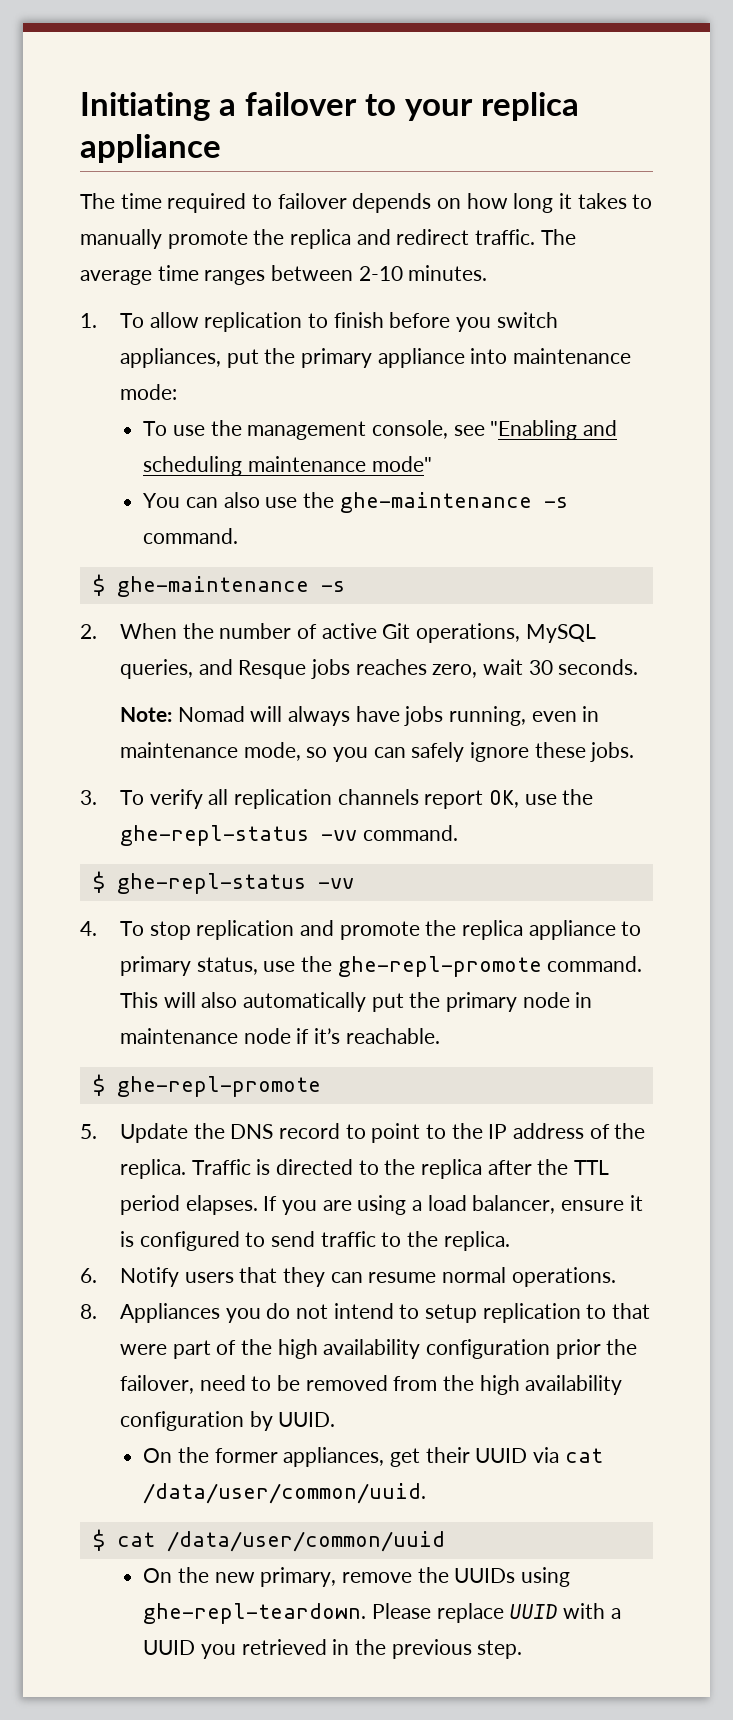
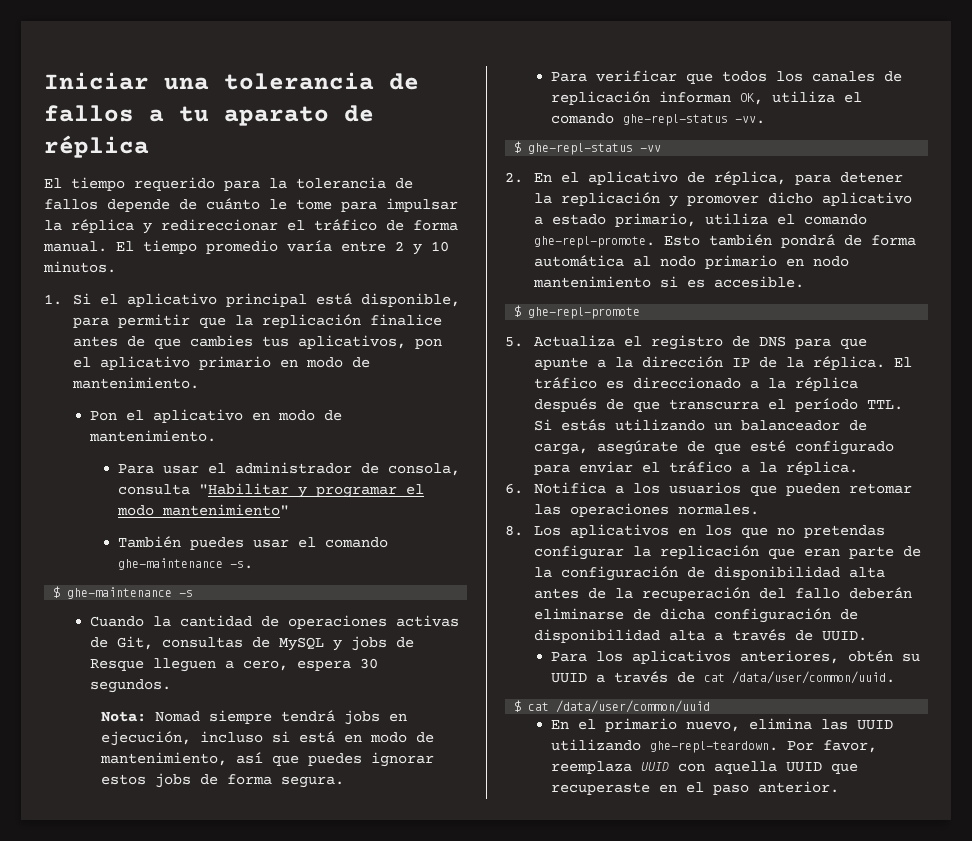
[80,92,579,121] [80,134,221,163] [80,193,653,213] [80,229,576,249] [80,265,488,285] [80,312,558,332] [120,348,632,368] [120,384,178,400] [143,420,617,440] [143,456,432,476] [143,492,568,513] [143,528,239,544] [92,574,345,597] [80,623,596,643] [120,659,639,679] [120,706,600,726] [120,742,635,762] [80,789,594,809] [120,825,458,846] [92,871,354,894] [80,920,642,940] [120,956,643,977] [120,992,593,1012] [120,1028,440,1044] [92,1074,321,1097] [80,1123,646,1143] [120,1159,610,1179] [120,1195,643,1215] [120,1231,510,1251] [80,1267,616,1287] [80,1303,651,1323] [120,1339,638,1359] [120,1375,623,1395] [120,1411,336,1431] [143,1447,559,1467] Initiating a failover to your replica appliance // The time required to failover depends on how long it takes to manually promote the replica and redirect traffic. The average time ranges between 2-10 minutes. // 1. To allow replication to finish before you switch appliances, put the primary appliance into maintenance mode: // To use the management console, see "Enabling and scheduling maintenance mode" // You can also use the ghe-maintenance -s command. // $ ghe-maintenance -s // 2. When the number of active Git operations, MySQL queries, and Resque jobs reaches zero, wait 30 seconds. // Note: Nomad will always have jobs running, even in maintenance mode, so you can safely ignore these jobs. // 3. To verify all replication channels report OK, use the ghe-repl-status -vv command. // $ ghe-repl-status -vv // 4. To stop replication and promote the replica appliance to primary status, use the ghe-repl-promote command. This will also automatically put the primary node in maintenance node if it’s reachable. // $ ghe-repl-promote // 5. Update the DNS record to point to the IP address of the replica. Traffic is directed to the replica after the TTL period elapses. If you are using a load balancer, ensure it is configured to send traffic to the replica. // 6. Notify users that they can resume normal operations. // 8. Appliances you do not intend to setup replication to that were part of the high availability configuration prior the failover, need to be removed from the high availability configuration by UUID. // On the former appliances, get their UUID via -> [44,72,419,90] [44,105,374,126] [44,135,149,158] [44,177,413,191] [44,198,458,212] [44,219,458,234] [43,240,449,255] [43,261,116,273] [44,293,460,307] [72,314,442,328] [72,335,442,349] [72,356,370,370] [71,377,199,389] [89,409,342,423] [88,430,216,442] [118,462,461,476] [118,483,425,498] [117,504,290,516] [118,536,389,550] [118,558,254,570] [53,586,194,599] [89,615,459,629] [89,636,414,651] [89,658,378,672] [89,679,171,693] [100,710,407,725] [100,731,434,746] [99,752,434,767] [100,773,344,788] [550,70,902,84] [550,91,862,105] [550,113,765,126] [514,141,662,155] [505,171,903,185] [533,192,912,207] [533,213,867,227] [533,234,916,248] [533,255,849,269] [532,276,804,288] [514,305,641,319] [505,335,867,350] [533,356,912,370] [533,377,858,391] [533,398,903,412] [533,419,867,431] [533,440,894,455] [533,461,858,475] [505,482,912,496] [533,503,759,517] [505,524,885,538] [533,545,921,560] [533,566,885,581] [533,587,912,601] [533,608,858,623] [533,629,867,643] [550,650,920,664] [550,671,695,683] Iniciar una tolerancia de fallos a tu aparato de réplica // El tiempo requerido para la tolerancia de fallos depende de cuánto le tome para impulsar la réplica y redireccionar el tráfico de forma manual. El tiempo promedio varía entre 2 y 10 minutos. // 1. Si el aplicativo principal está disponible, para permitir que la replicación finalice antes de que cambies tus aplicativos, pon el aplicativo primario en modo de mantenimiento. // Pon el aplicativo en modo de mantenimiento. // Para usar el administrador de consola, consulta "Habilitar y programar el modo mantenimiento" // También puedes usar el comando ghe-maintenance -s. // $ ghe-maintenance -s // Cuando la cantidad de operaciones activas de Git, consultas de MySQL y jobs de Resque lleguen a cero, espera 30 segundos. // Nota: Nomad siempre tendrá jobs en ejecución, incluso si está en modo de mantenimiento, así que puedes ignorar estos jobs de forma segura. // Para verificar que todos los canales de replicación informan OK, utiliza el comando ghe-repl-status -vv. // $ ghe-repl-status -vv // 2. En el aplicativo de réplica, para detener la replicación y promover dicho aplicativo a estado primario, utiliza el comando ghe-repl-promote. Esto también pondrá de forma automática al nodo primario en nodo mantenimiento si es accesible. // $ ghe-repl-promote // 5. Actualiza el registro de DNS para que apunte a la dirección IP de la réplica. El tráfico es direccionado a la réplica después de que transcurra el período TTL. Si estás utilizando un balanceador de carga, asegúrate de que esté configurado para enviar el tráfico a la réplica. // 6. Notifica a los usuarios que pueden retomar las operaciones normales. // 8. Los aplicativos en los que no pretendas configurar la replicación que eran parte de la configuración de disponibilidad alta antes de la recuperación del fallo deberán eliminarse de dicha configuración de disponibilidad alta a través de UUID. // Para los aplicativos anteriores, obtén su UUID a través de
[143,1567,570,1587] [143,1603,621,1624] [143,1639,523,1659] On the new primary, remove the UUIDs using ghe-repl-teardown. Please replace UUID with a UUID you retrieved in the previous step. -> [550,718,893,732] [550,739,877,753] [550,761,858,774] [550,781,839,795] En el primario nuevo, elimina las UUID utilizando ghe-repl-teardown. Por favor, reemplaza UUID con aquella UUID que recuperaste en el paso anterior.

